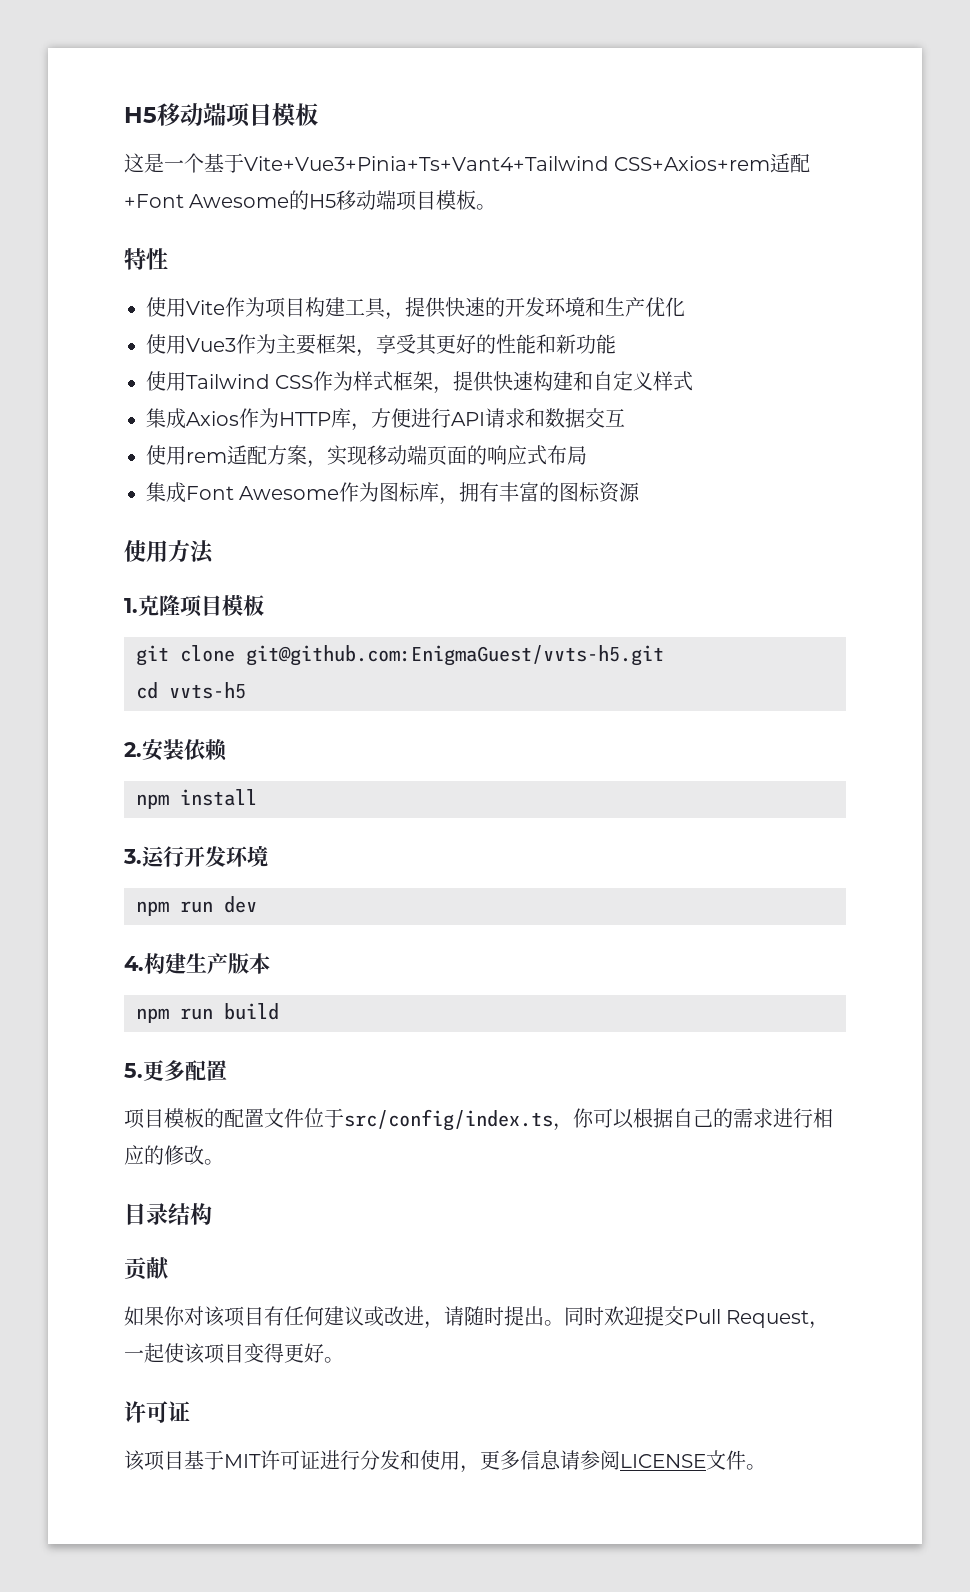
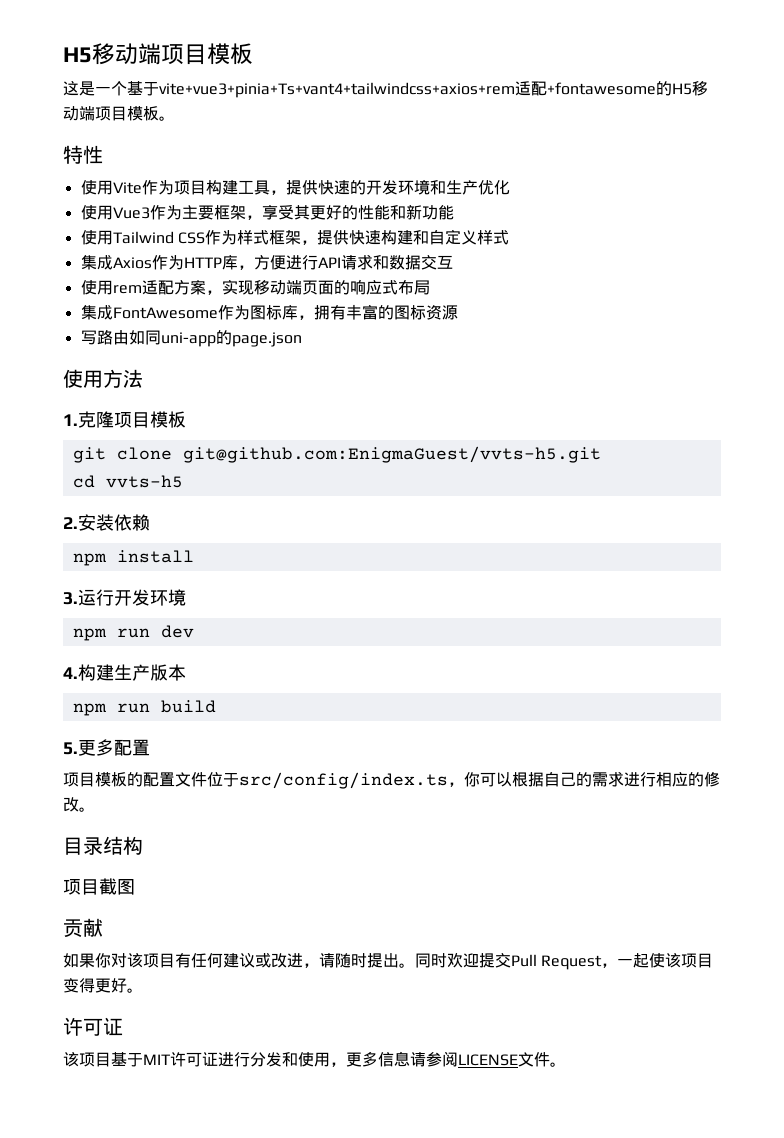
[244,153,811,173] [124,194,290,208] Vite+Vue3+Pinia+Ts+Vant4+Tailwind CSS+Axios+rem适配+Font Awesome -> [159,81,656,98] vite+vue3+pinia+Ts+vant4+tailwindcss+axios+rem适配+fontawesome
[186,486,340,500] Font Awesome -> [112,307,218,319] FontAwesome
(641, 492) none -> [80,330,302,347] // 写路由如同uni-app的page.json
(212, 1214) none -> [63,878,135,895] // 项目截图

